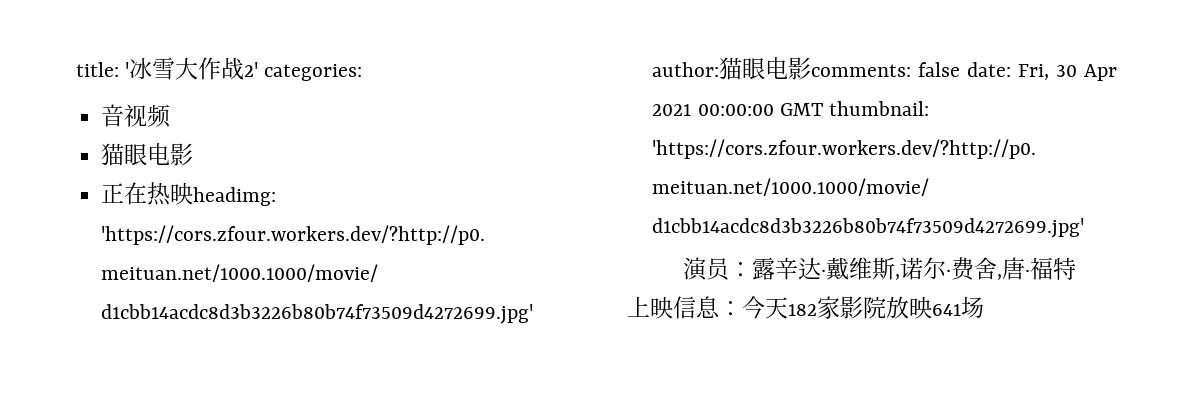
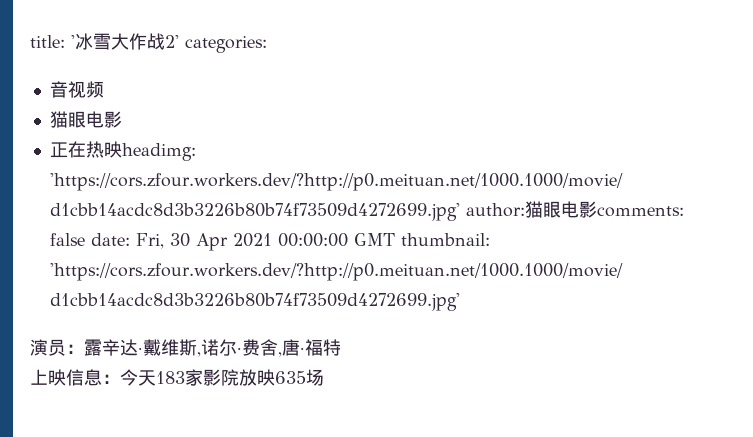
[788,304,817,316] 182 -> [156,371,185,384] 183
[932,304,961,316] 641 -> [275,371,306,384] 635

